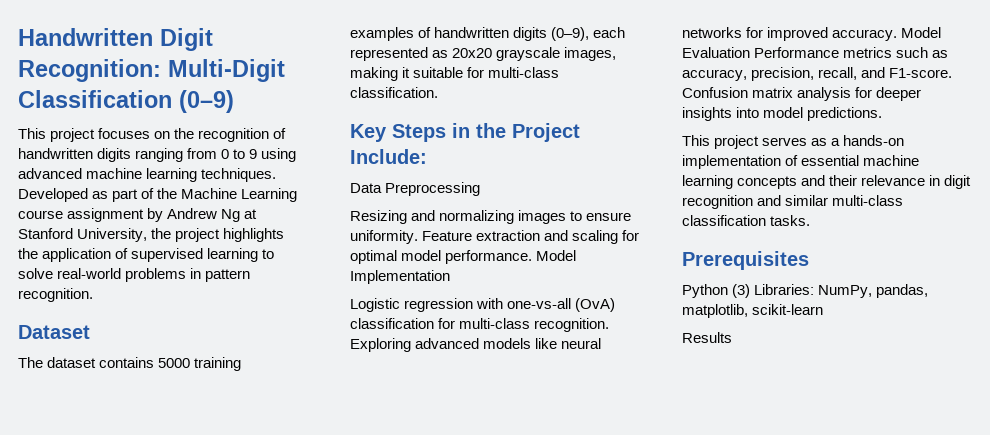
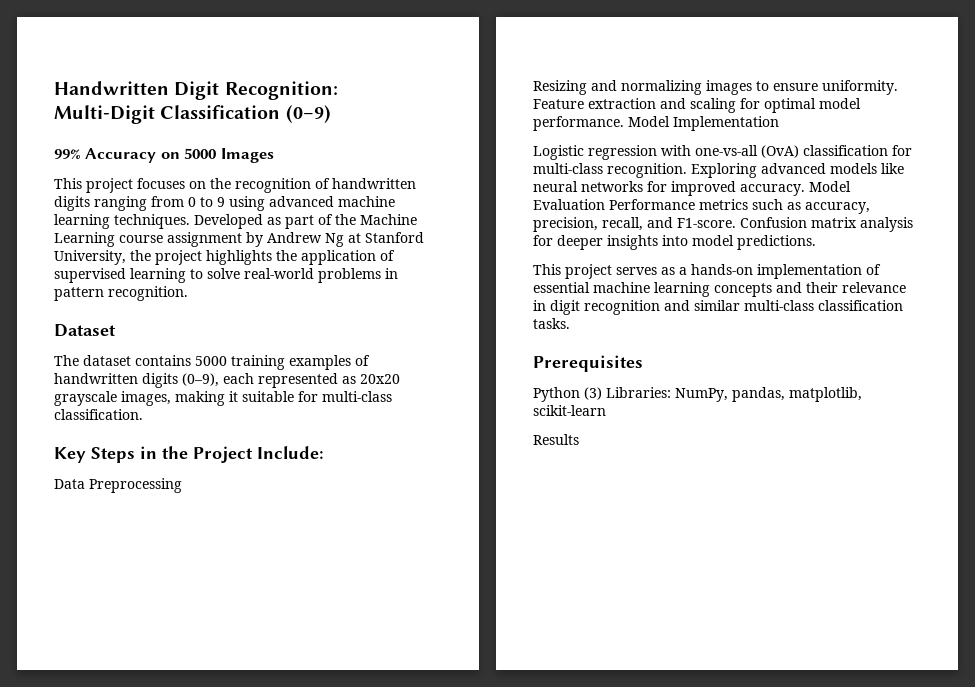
(234, 101) none -> [54,148,274,163] // 99% Accuracy on 5000 Images

